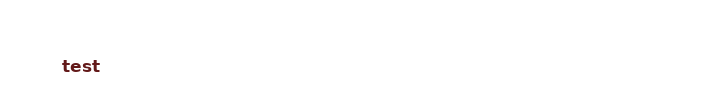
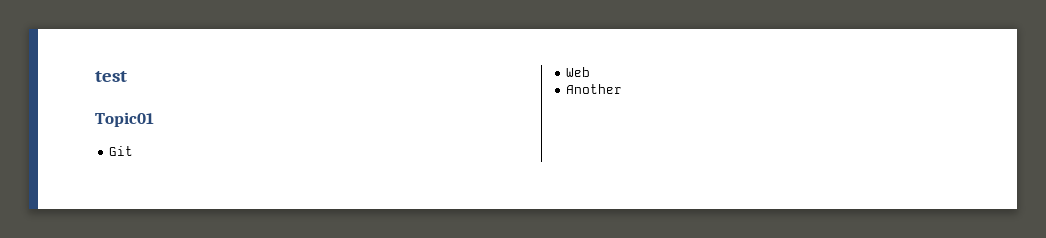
(100, 66) none -> [95,112,154,127] [109,146,134,156] [566,67,591,77] [566,84,623,94] // Topic01 // Git // Web // Another

